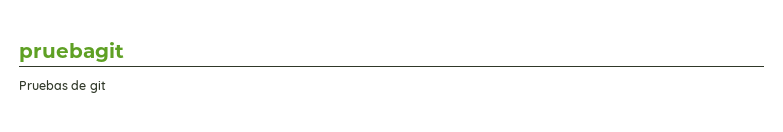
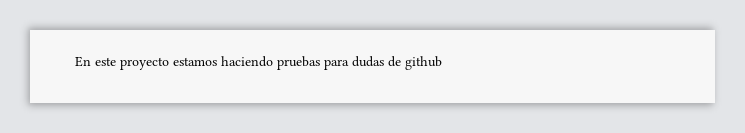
[19,42,124,62] [19,80,106,93] pruebagit // Pruebas de git -> [75,56,442,70] En este proyecto estamos haciendo pruebas para dudas de github

